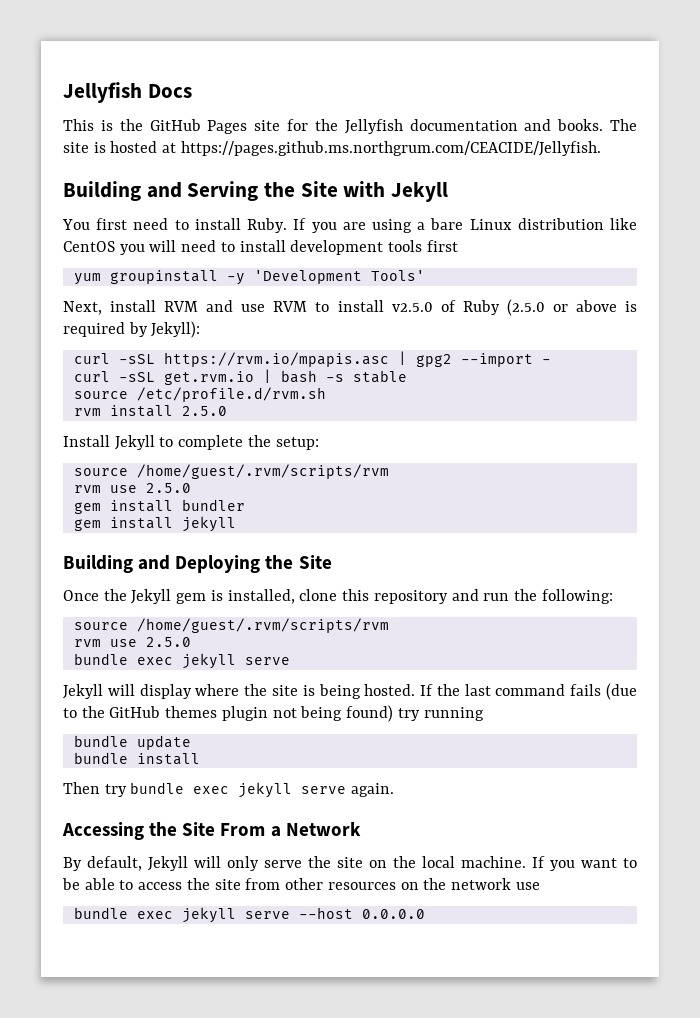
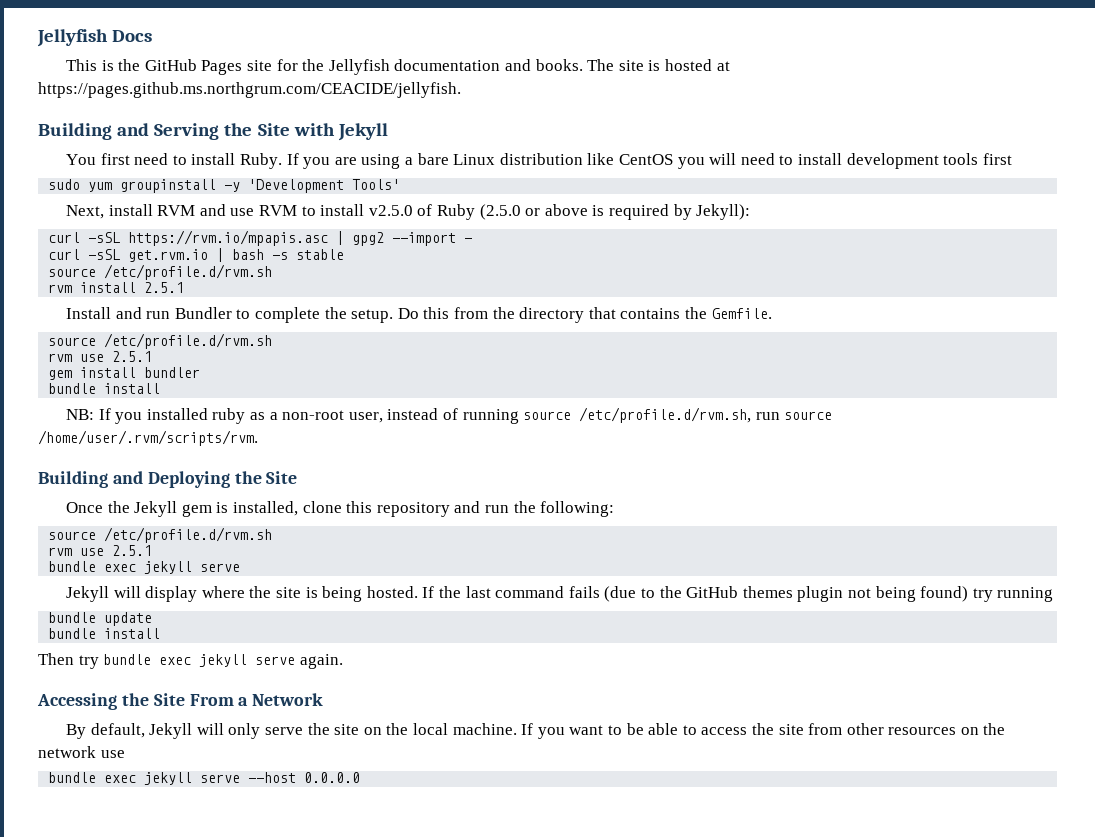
[180,141,601,156] https://pages.github.ms.northgrum.com/CEACIDE/Jellyfish. -> [38,82,461,98] https://pages.github.ms.northgrum.com/CEACIDE/jellyfish.
(458, 246) none -> [48,179,81,190] sudo
[181,406,227,416] 2.5.0 -> [144,282,185,293] 2.5.1
[114,435,319,450] [73,464,389,479] [73,483,191,493] Jekyll to complete the setup: // source /home/guest/.rvm/scripts/rvm // rvm use 2.5.0 -> [115,307,772,323] [48,333,273,349] [48,351,153,362] and run Bundler to complete the setup. Do this from the directory that contains the Gemfile. // source /etc/profile.d/rvm.sh // rvm use 2.5.1
[73,516,236,532] gem install jekyll -> [48,383,161,394] [66,407,833,424] [38,430,258,446] bundle install // NB: If you installed ruby as a non-root user, instead of running source /etc/profile.d/rvm.sh, run source /home/user/.rvm/scripts/rvm.
[136,618,389,633] [73,637,191,647] /home/guest/.rvm/scripts/rvm // rvm use 2.5.0 -> [104,527,273,543] [48,545,153,556] /etc/profile.d/rvm.sh // rvm use 2.5.1

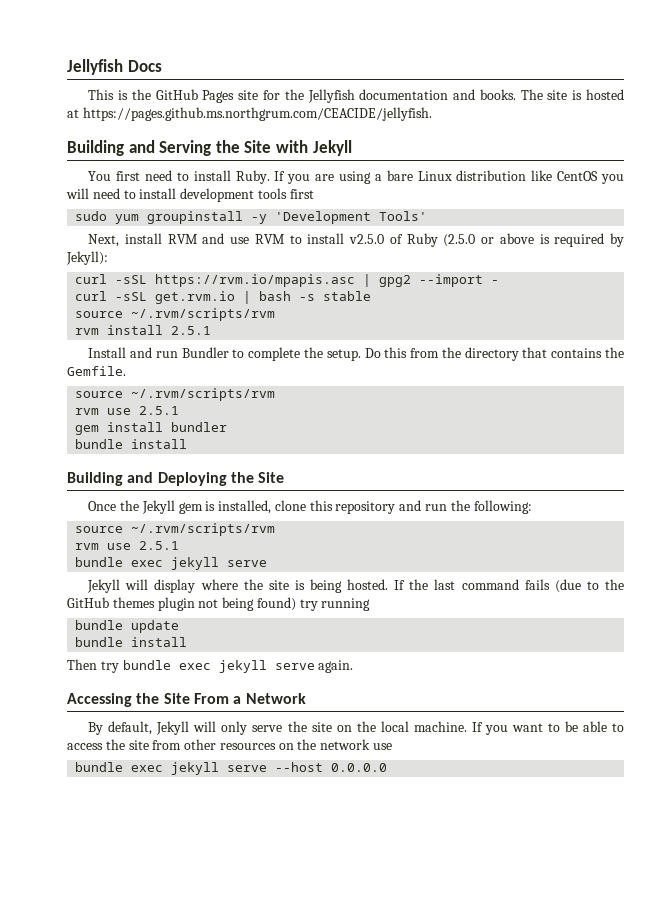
[104,264,273,280] /etc/profile.d/rvm.sh -> [131,308,276,321] ~/.rvm/scripts/rvm
[104,333,273,349] /etc/profile.d/rvm.sh -> [131,388,276,401] ~/.rvm/scripts/rvm
[66,407,833,424] [38,430,258,446] // NB: If you installed ruby as a non-root user, instead of running source /etc/profile.d/rvm.sh, run source /home/user/.rvm/scripts/rvm. -> (188, 444) none
[104,527,273,543] /etc/profile.d/rvm.sh -> [131,523,276,536] ~/.rvm/scripts/rvm

